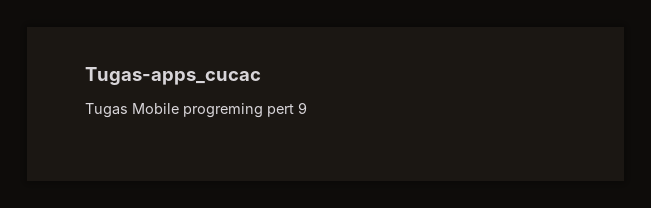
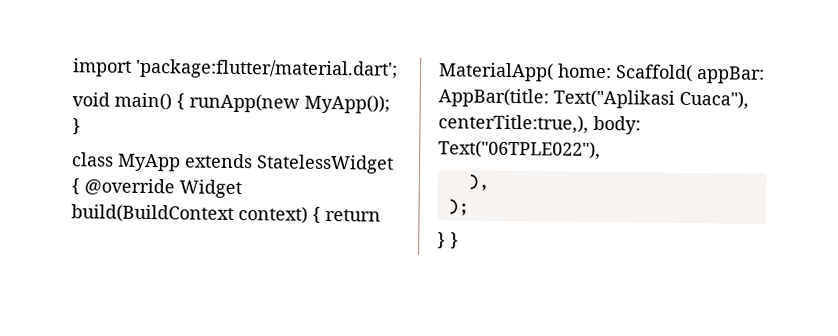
[85,67,261,85] [85,102,307,118] Tugas-apps_cucac // Tugas Mobile progreming pert 9 -> [72,58,398,80] [72,92,390,114] [72,118,81,135] [71,152,394,174] [71,178,242,199] [71,204,381,224] [438,62,765,84] [438,88,749,110] [438,114,641,135] [438,140,601,160] [467,174,489,191] [447,199,469,216] [437,232,459,249] import 'package:flutter/material.dart'; // void main() { runApp(new MyApp()); } // class MyApp extends StatelessWidget { @override Widget build(BuildContext context) { return MaterialApp( home: Scaffold( appBar: AppBar(title: Text("Aplikasi Cuaca"), centerTitle:true,), body: Text("06TPLE022"), // ), // ); // } }

